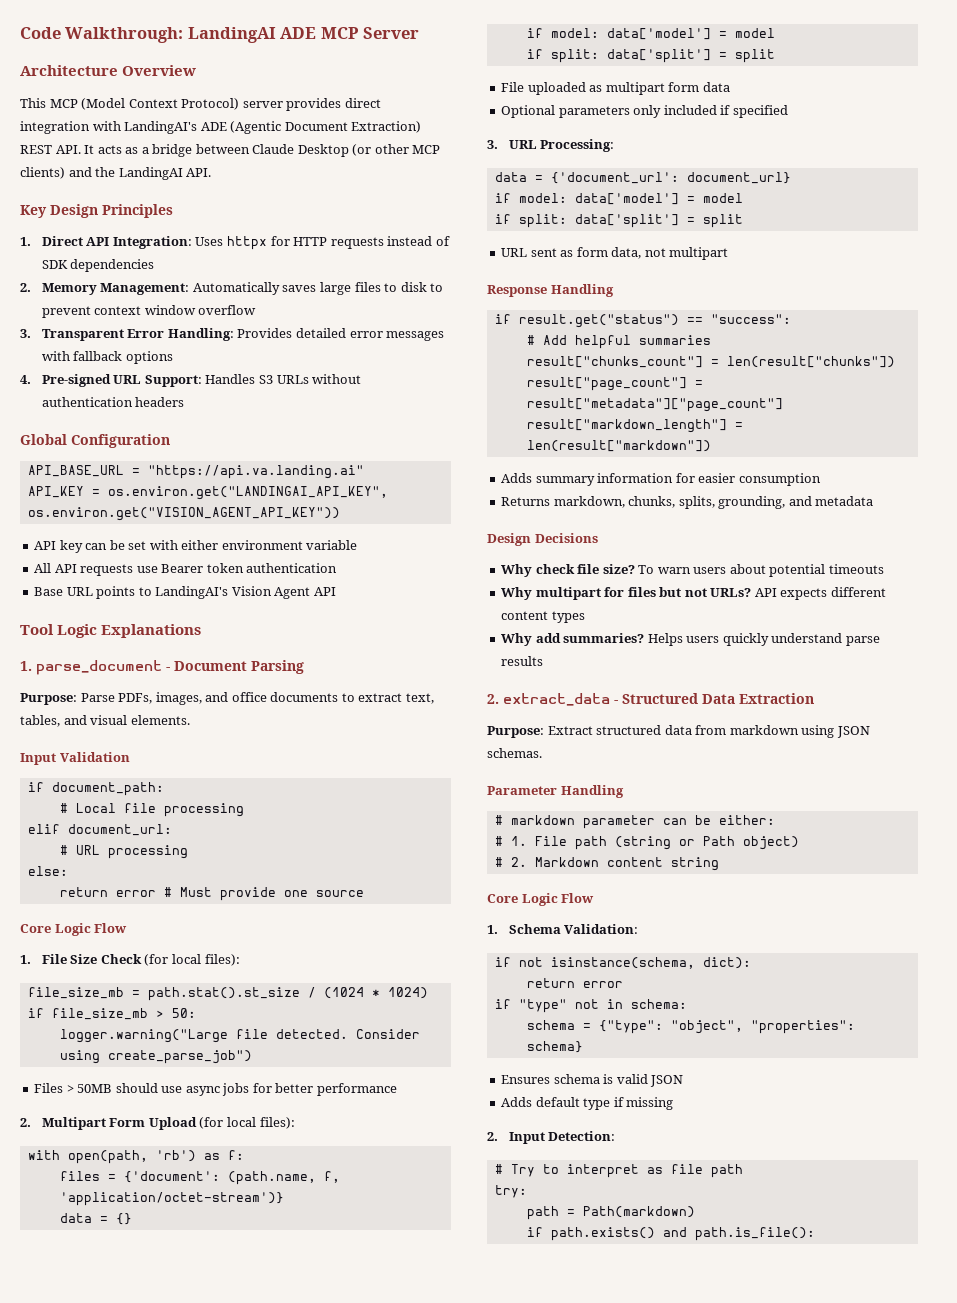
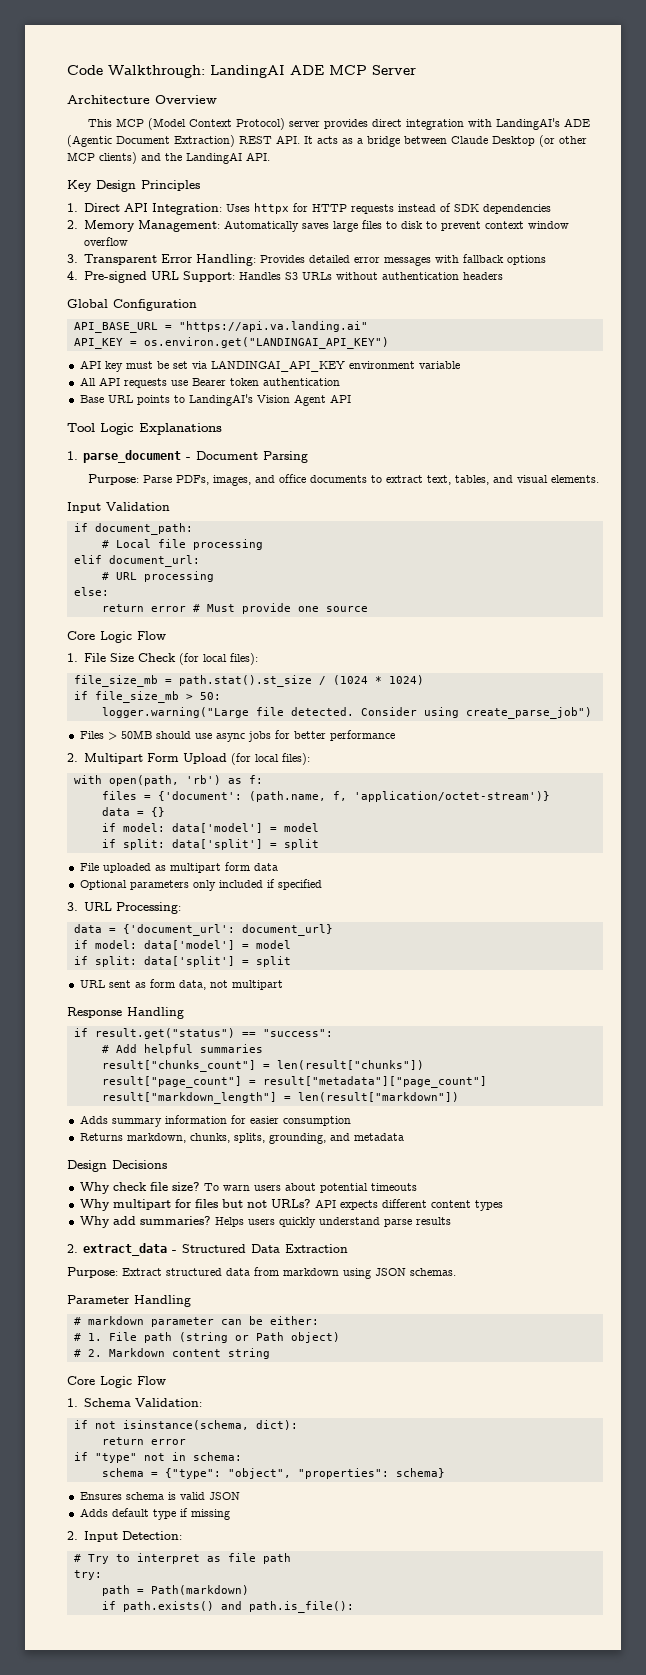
[107,486,388,500] [27,507,340,521] os.environ.get("LANDINGAI_API_KEY", os.environ.get("VISION_AGENT_API_KEY")) -> [143,337,389,349] os.environ.get("LANDINGAI_API_KEY")
[85,543,108,550] can -> [125,361,153,369] must
[149,540,219,550] with either -> [191,360,345,372] via LANDINGAI_API_KEY

